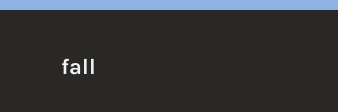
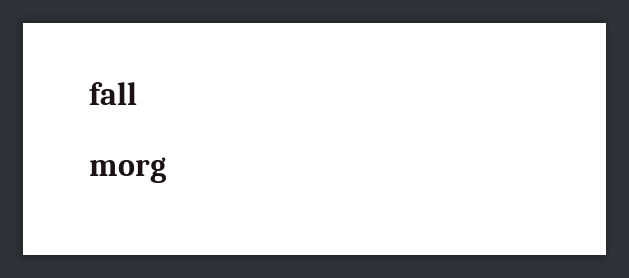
(96, 66) none -> [89,157,166,183] // morg

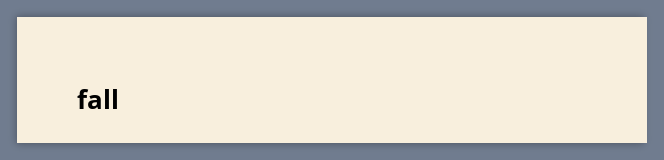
[89,157,166,183] // morg -> (119, 99) none

